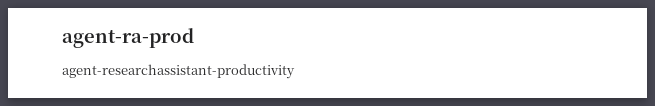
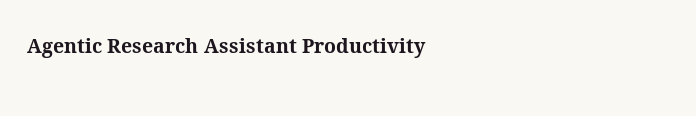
[62,28,194,48] [62,64,295,79] agent-ra-prod // agent-researchassistant-productivity -> [27,38,426,58] Agentic Research Assistant Productivity

